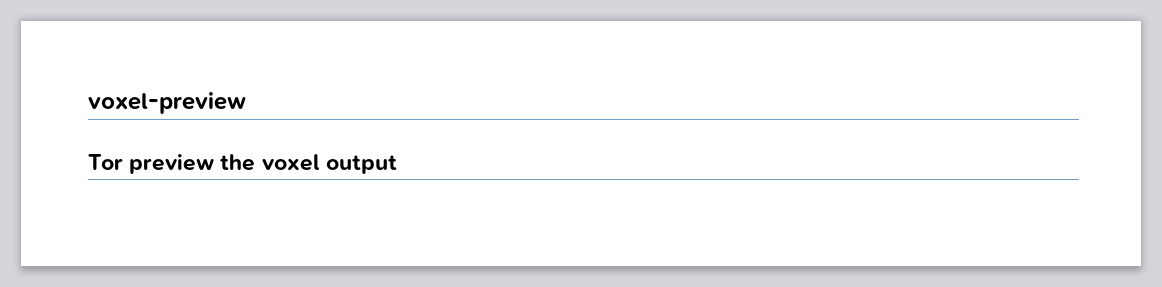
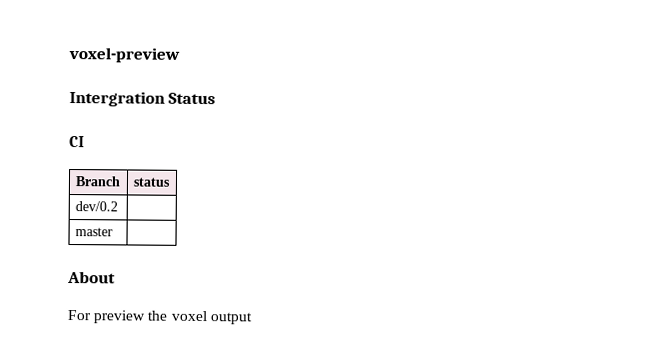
[88,154,123,170] Tor -> [69,91,217,107] [69,136,85,148] [74,176,121,187] [132,177,170,187] [74,201,118,212] [74,227,113,237] [67,270,116,284] [67,309,91,321] Intergration Status // CI // Branch | status // dev/0.2 | // master | // About // For

